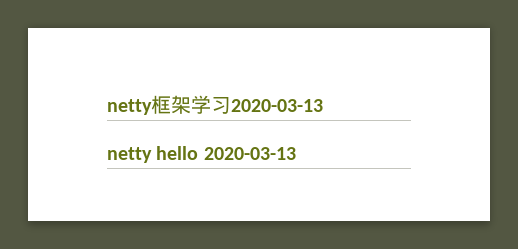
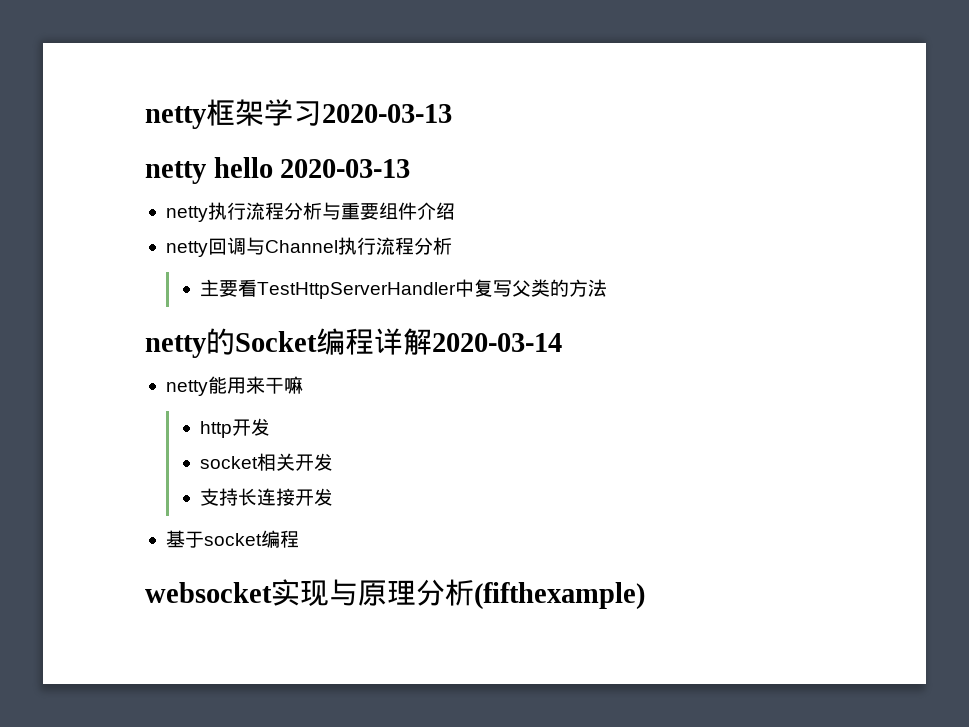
(296, 153) none -> [165,202,455,222] [165,237,452,257] [200,279,608,299] [145,328,562,358] [165,376,303,396] [200,418,271,438] [200,453,334,471] [200,488,334,506] [165,530,299,548] [145,579,645,610] // netty执行流程分析与重要组件介绍 // netty回调与Channel执行流程分析 // 主要看TestHttpServerHandler中复写父类的方法 // netty的Socket编程详解2020-03-14 // netty能用来干嘛 // http开发 // socket相关开发 // 支持长连接开发 // 基于socket编程 // websocket实现与原理分析(fifthexample)

